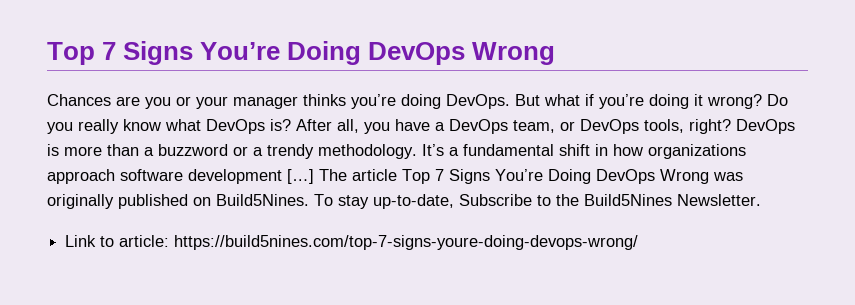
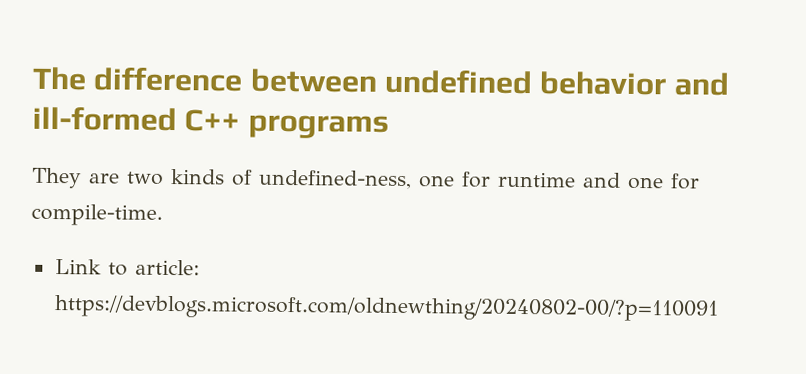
[47,41,556,65] [47,94,788,109] [47,119,795,134] [47,144,746,159] [47,169,743,184] [47,194,761,209] Top 7 Signs You’re Doing DevOps Wrong // Chances are you or your manager thinks you’re doing DevOps. But what if you’re doing it wrong? Do you really know what DevOps is? After all, you have a DevOps team, or DevOps tools, right? DevOps is more than a buzzword or a trendy methodology. It’s a fundamental shift in how organizations approach software development […] The article Top 7 Signs You’re Doing DevOps Wrong was originally published on Build5Nines. To stay up-to-date, Subscribe to the Build5Nines Newsletter. -> [32,66,729,96] [32,106,389,139] [31,167,700,190] [31,203,163,226] The difference between undefined behavior and ill-formed C++ programs // They are two kinds of undefined-ness, one for runtime and one for compile-time.
[174,235,639,250] https://build5nines.com/top-7-signs-youre-doing-devops-wrong/ -> [53,295,719,322] https://devblogs.microsoft.com/oldnewthing/20240802-00/?p=110091

